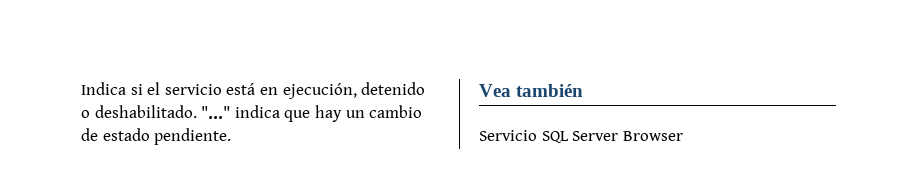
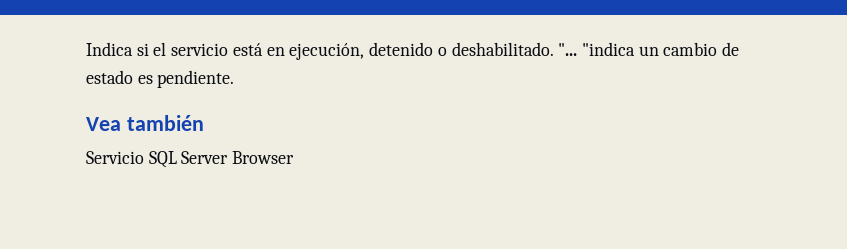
[201,105,342,122] "…" indica que hay -> [558,42,635,56] "... "indica
(150, 134) none -> [137,75,153,84] es

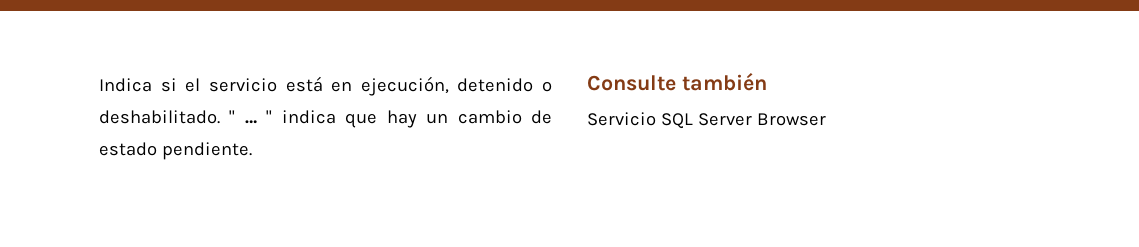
[558,42,635,56] "... "indica -> [229,110,417,128] " … " indica que hay
[137,75,153,84] es -> (157, 149) none
[86,117,121,131] Vea -> [587,75,676,91] Consulte

